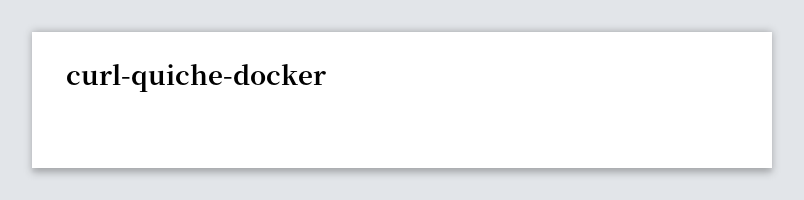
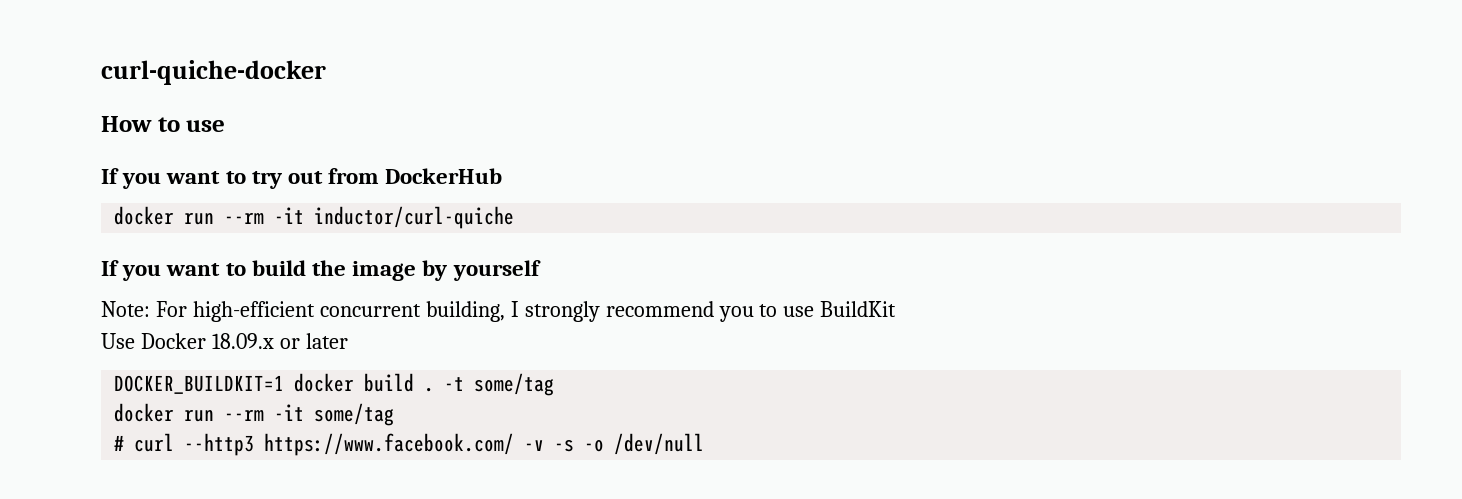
(326, 78) none -> [101,116,226,132] [101,168,503,189] [114,206,515,229] [101,260,541,281] [101,301,897,322] [101,333,348,349] [114,373,555,396] [114,403,395,426] [114,433,705,456] // How to use // If you want to try out from DockerHub // docker run --rm -it inductor/curl-quiche // If you want to build the image by yourself // Note: For high-efficient concurrent building, I strongly recommend you to use BuildKit // Use Docker 18.09.x or later // DOCKER_BUILDKIT=1 docker build . -t some/tag // docker run --rm -it some/tag // # curl --http3 https://www.facebook.com/ -v -s -o /dev/null

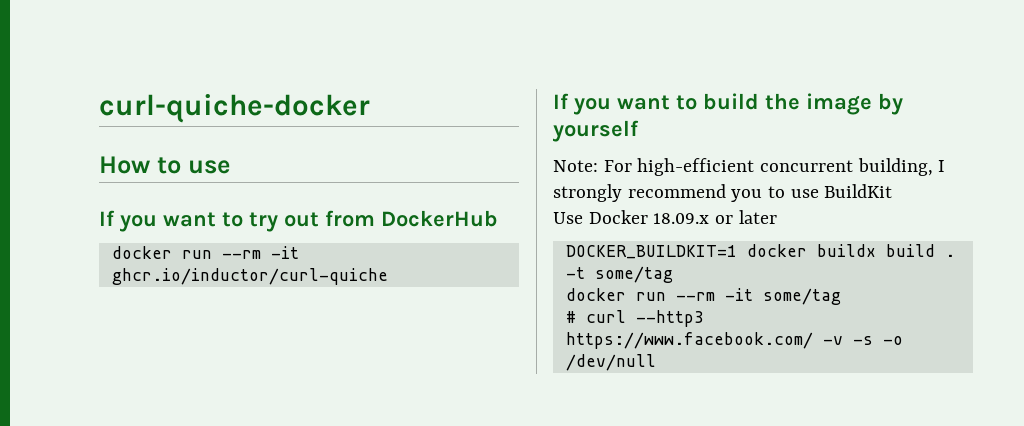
[314,206,515,229] inductor/curl-quiche -> [111,268,388,285] ghcr.io/inductor/curl-quiche
(355, 382) none -> [816,244,876,257] buildx

